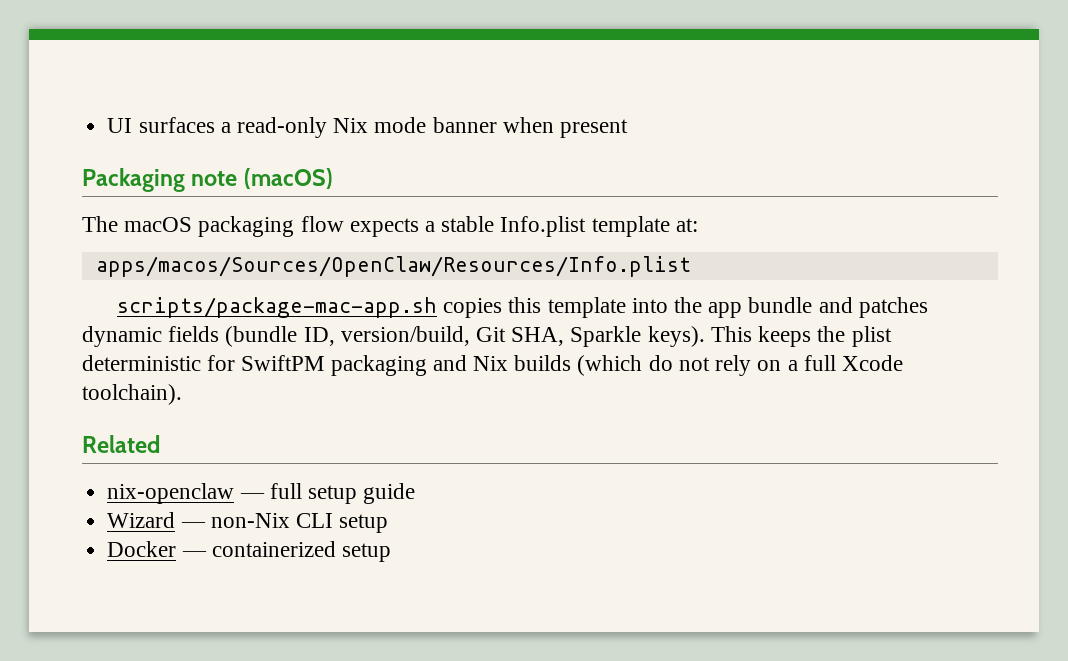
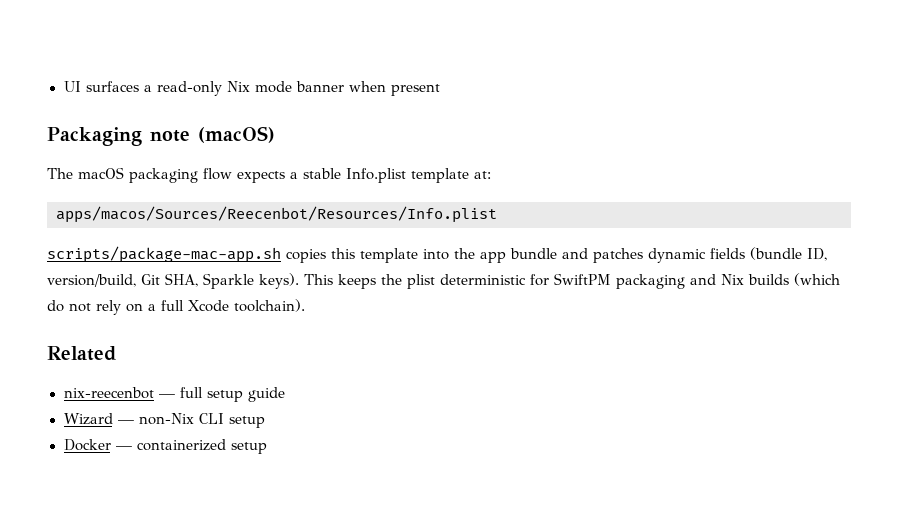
[95,256,691,277] apps/macos/Sources/OpenClaw/Resources/Info.plist -> [56,206,497,223] apps/macos/Sources/Reecenbot/Resources/Info.plist
[107,483,235,504] nix-openclaw -> [63,387,154,399] nix-reecenbot

